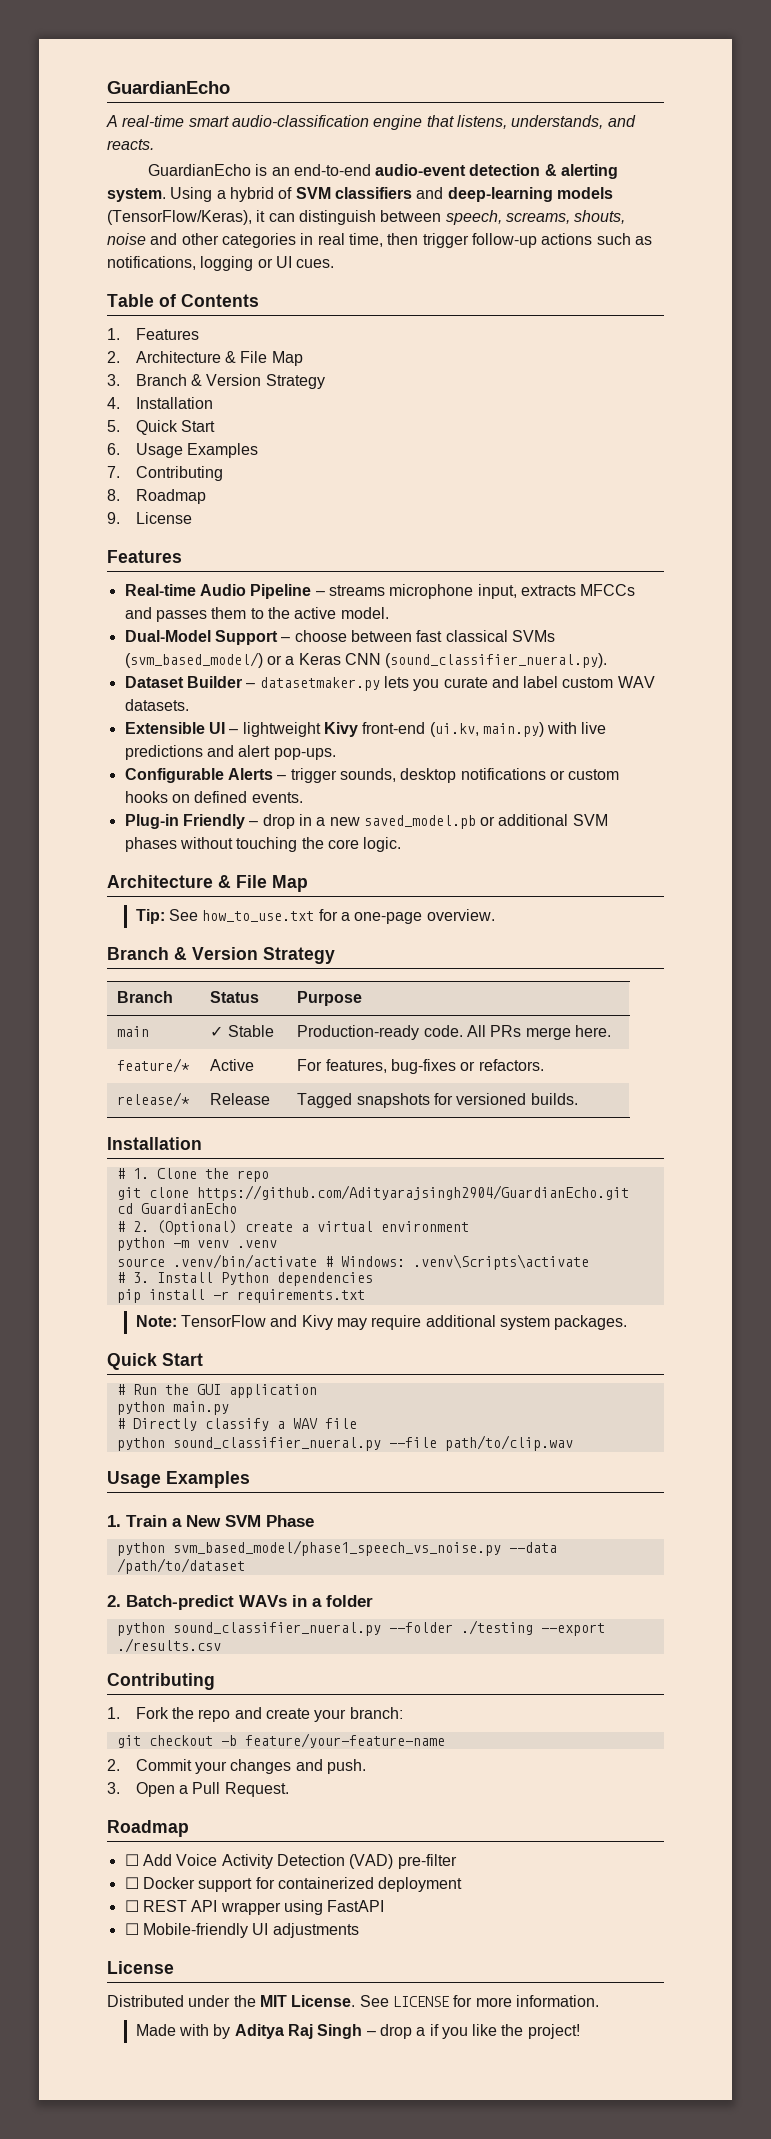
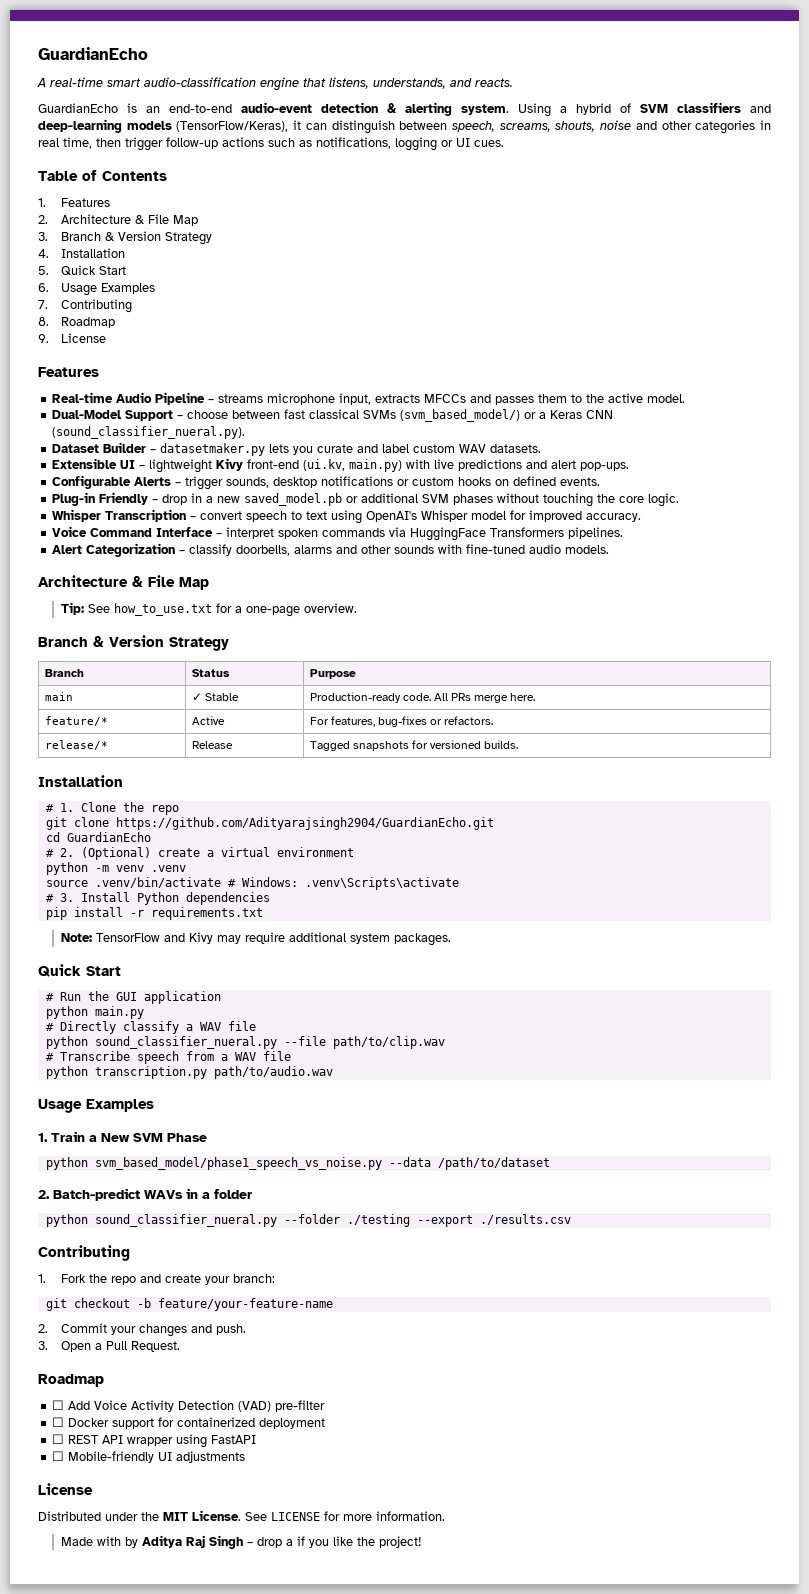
(402, 844) none -> [52,509,642,524] [52,526,624,541] [52,543,610,557] // Whisper Transcription – convert speech to text using OpenAI's Whisper model for improved accuracy. // Voice Command Interface – interpret spoken commands via HuggingFace Transformers pipelines. // Alert Categorization – classify doorbells, alarms and other sounds with fine-tuned audio models.
(573, 1443) none -> [45,1051,291,1064] [45,1066,333,1079] // # Transcribe speech from a WAV file // python transcription.py path/to/audio.wav

